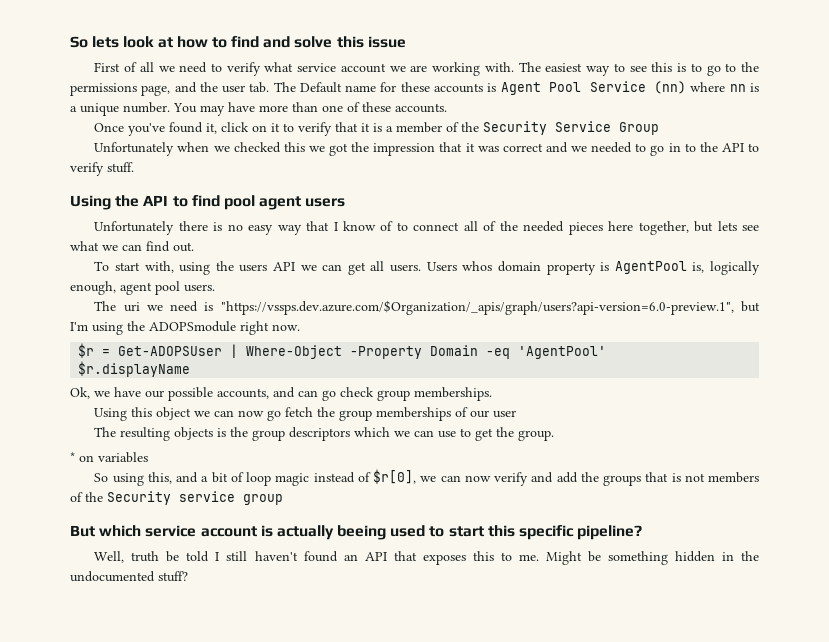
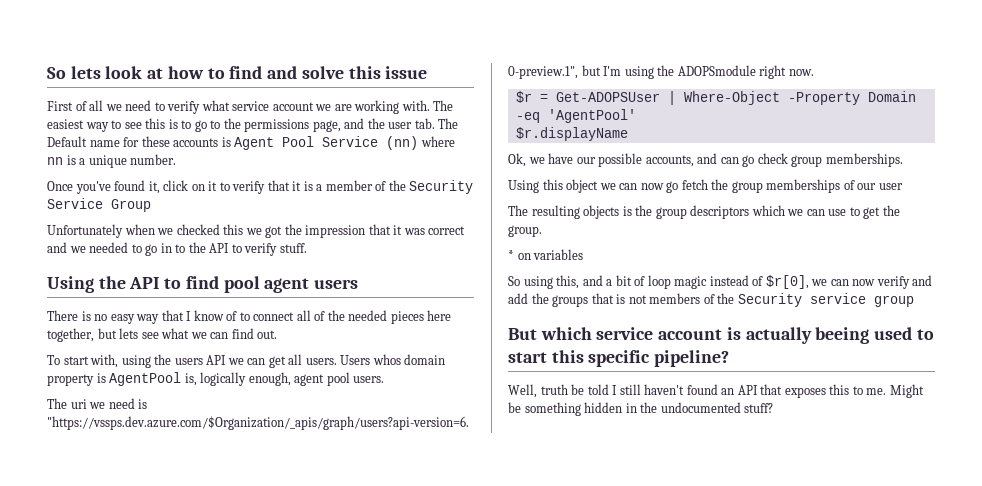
[173,102,447,116] You may have more than one of these accounts. -> (177, 159) none
[94,221,208,235] Unfortunately there -> [47,310,78,321] There

